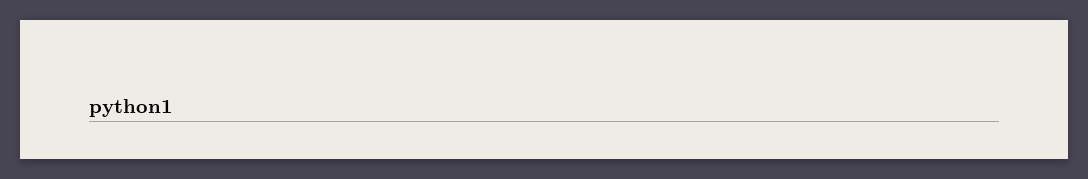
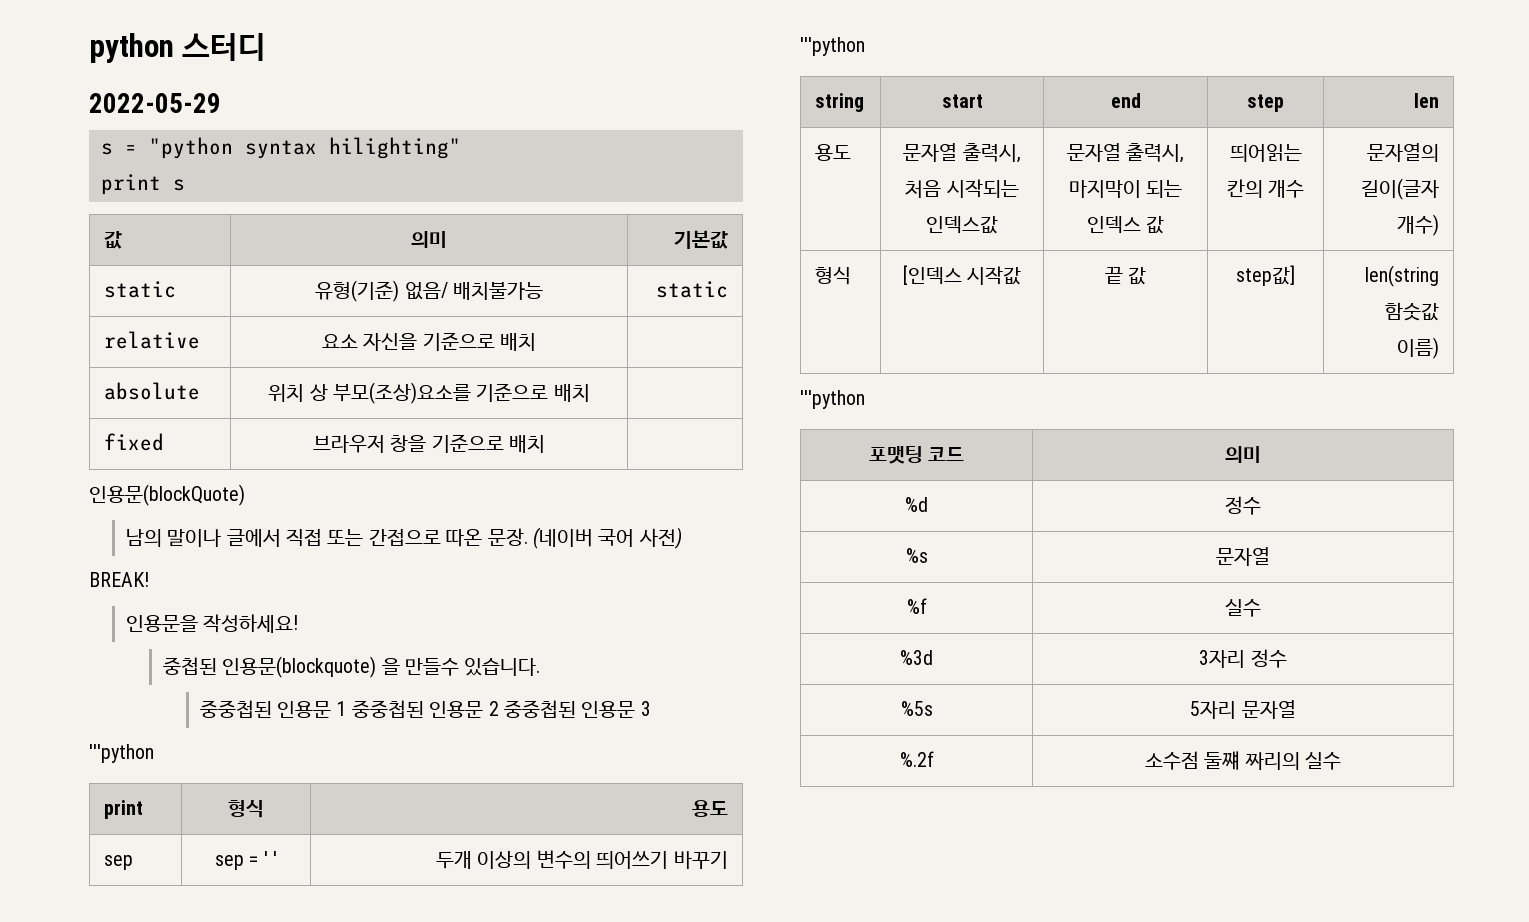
[89,99,173,117] python1 -> [89,33,267,63] [89,93,221,113] [101,137,461,159] [101,174,185,195] [104,231,123,249] [411,231,447,248] [673,230,728,249] [104,281,177,298] [315,280,543,302] [655,281,728,298] [104,331,201,349] [321,332,537,351] [104,382,201,400] [268,382,590,404] [104,433,165,451] [312,434,546,453] [89,484,245,506] [125,527,682,549] [89,572,149,587] [125,614,299,633] [162,656,541,678] [199,700,651,718] [89,744,154,763] [104,800,144,819] [228,799,264,818] [691,800,728,817] [104,855,134,870] [214,851,278,870] [435,850,728,869] [800,37,865,56] [815,93,865,112] [941,94,983,108] [1110,93,1141,108] [1247,94,1284,112] [1413,93,1439,108] [815,144,852,161] [903,143,1021,163] [905,179,1019,198] [926,216,998,234] [1066,143,1185,163] [1068,180,1183,198] [1086,216,1165,234] [1229,144,1302,162] [1226,179,1305,198] [1366,143,1439,162] [1360,178,1439,200] [1396,214,1439,236] [815,267,852,285] [902,265,1022,285] [1104,267,1147,285] [1236,265,1295,286] [1364,265,1439,287] [1384,302,1439,321] [1396,337,1439,359] [800,390,865,409] [868,446,965,464] [1225,446,1261,463] [905,497,928,512] [1225,496,1261,515] [905,548,928,563] [1216,547,1270,566] [906,598,927,614] [1225,599,1261,617] [900,650,933,665] [1199,649,1287,668] [900,701,933,716] [1190,700,1296,719] [899,751,934,767] [1144,751,1342,770] python 스터디 // 2022-05-29 // s = "python syntax hilighting" // print s // 값 | 의미 | 기본값 // static | 유형(기준) 없음/ 배치불가능 | static // relative | 요소 자신을 기준으로 배치 | // absolute | 위치 상 부모(조상)요소를 기준으로 배치 | // fixed | 브라우저 창을 기준으로 배치 | // 인용문(blockQuote) // 남의 말이나 글에서 직접 또는 간접으로 따온 문장. (네이버 국어 사전) // BREAK! // 인용문을 작성하세요! // 중첩된 인용문(blockquote) 을 만들수 있습니다. // 중중첩된 인용문 1 중중첩된 인용문 2 중중첩된 인용문 3 // '''python // print | 형식 | 용도 // sep | sep = ' ' | 두개 이상의 변수의 띄어쓰기 바꾸기 // '''python // string | start | end | step | len // 용도 | 문자열 출력시, 처음 시작되는 인덱스값 | 문자열 출력시, 마지막이 되는 인덱스 값 | 띄어읽는 칸의 개수 | 문자열의 길이(글자 개수) // 형식 | [인덱스 시작값 | 끝 값 | step값] | len(string 함숫값 이름) // '''python // 포맷팅 코드 | 의미 // %d | 정수 // %s | 문자열 // %f | 실수 // %3d | 3자리 정수 // %5s | 5자리 문자열 // %.2f | 소수점 둘쨰 짜리의 실수

